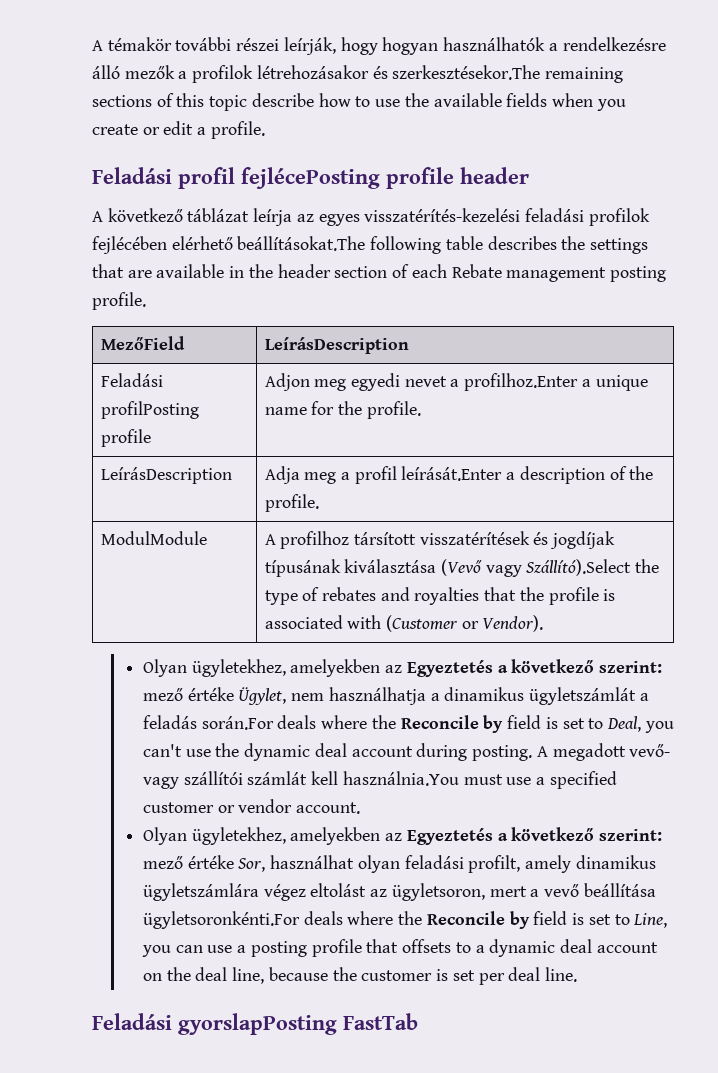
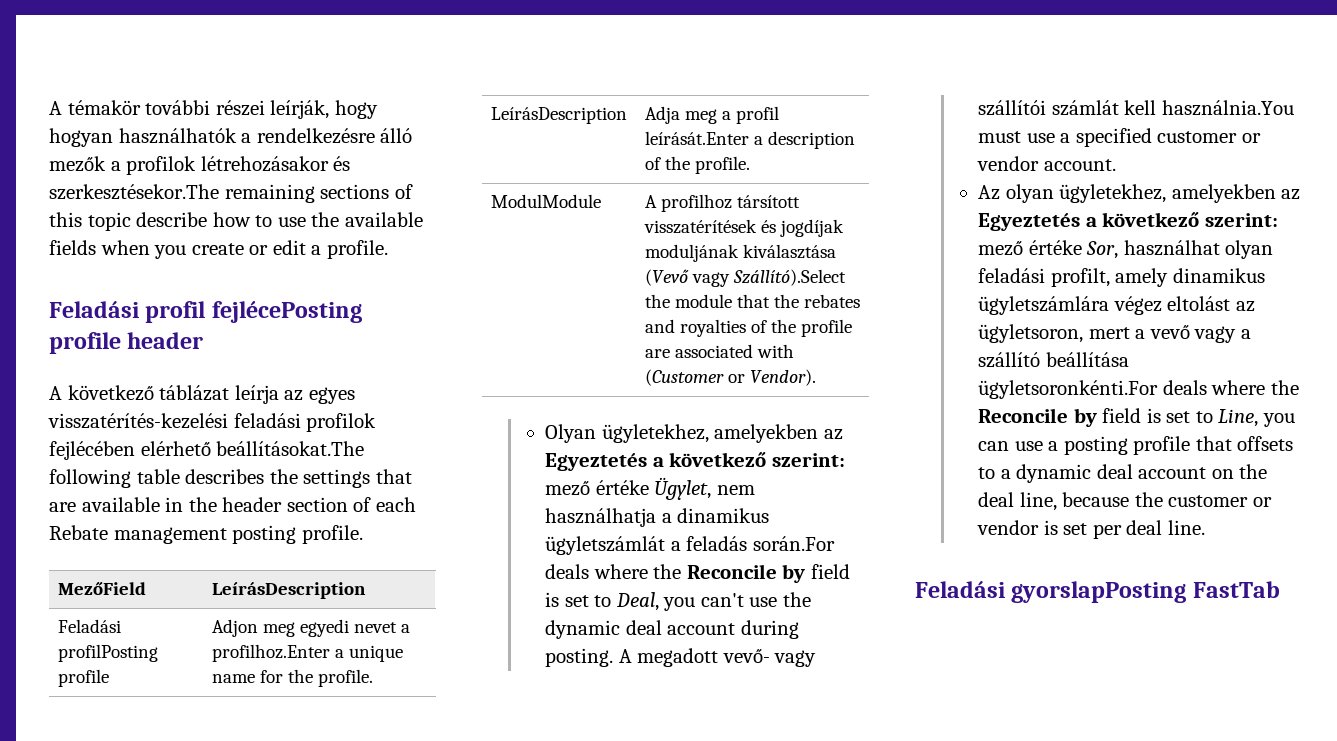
[264,559,341,577] típusának -> [644,244,739,262] moduljának
[264,587,320,605] type of -> [674,294,799,308] module that the
[484,587,517,601] that -> [750,320,767,333] of
[603,589,616,601] is -> [644,349,670,358] are
[142,827,187,845] Olyan -> [978,184,1054,203] Az olyan
(580, 890) none -> [1194,326,1251,343] [978,352,1041,368] vagy a szállító
(433, 975) none -> [1252,497,1272,507] [977,520,1040,535] or vendor

